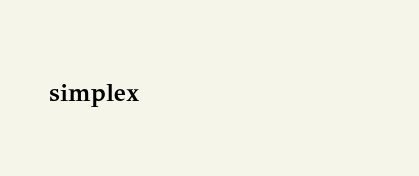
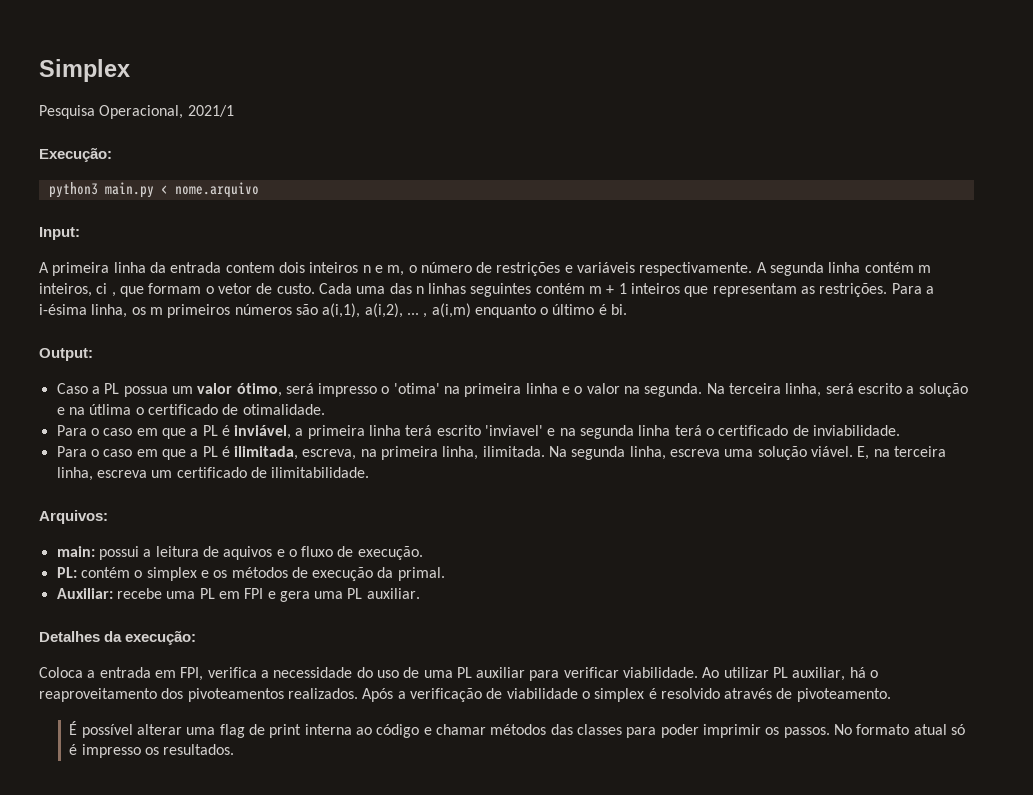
[49,84,139,107] simplex -> [39,59,130,82] [39,105,234,119] [39,147,112,162] [48,182,259,198] [39,227,80,240] [39,262,932,276] [39,283,935,297] [39,303,628,318] [39,348,93,361] [56,383,968,397] [56,404,325,415] [56,425,900,439] [56,446,946,460] [56,467,370,481] [39,510,108,524] [56,546,423,560] [56,567,445,581] [56,588,420,602] [39,630,197,645] [39,667,879,681] [39,688,891,702] [69,721,965,738] [69,744,235,758] Simplex // Pesquisa Operacional, 2021/1 // Execução: // python3 main.py < nome.arquivo // Input: // A primeira linha da entrada contem dois inteiros n e m, o número de restrições e variáveis respectivamente. A segunda linha contém m inteiros, ci , que formam o vetor de custo. Cada uma das n linhas seguintes contém m + 1 inteiros que representam as restrições. Para a i-ésima linha, os m primeiros números são a(i,1), a(i,2), ... , a(i,m) enquanto o último é bi. // Output: // Caso a PL possua um valor ótimo, será impresso o 'otima' na primeira linha e o valor na segunda. Na terceira linha, será escrito a solução e na útlima o certificado de otimalidade. // Para o caso em que a PL é inviável, a primeira linha terá escrito 'inviavel' e na segunda linha terá o certificado de inviabilidade. // Para o caso em que a PL é ilimitada, escreva, na primeira linha, ilimitada. Na segunda linha, escreva uma solução viável. E, na terceira linha, escreva um certificado de ilimitabilidade. // Arquivos: // main: possui a leitura de aquivos e o fluxo de execução. // PL: contém o simplex e os métodos de execução da primal. // Auxiliar: recebe uma PL em FPI e gera uma PL auxiliar. // Detalhes da execução: // Coloca a entrada em FPI, verifica a necessidade do uso de uma PL auxiliar para verificar viabilidade. Ao utilizar PL auxiliar, há o reaproveitamento dos pivoteamentos realizados. Após a verificação de viabilidade o simplex é resolvido através de pivoteamento. // É possível alterar uma flag de print interna ao código e chamar métodos das classes para poder imprimir os passos. No formato atual só é impresso os resultados.

